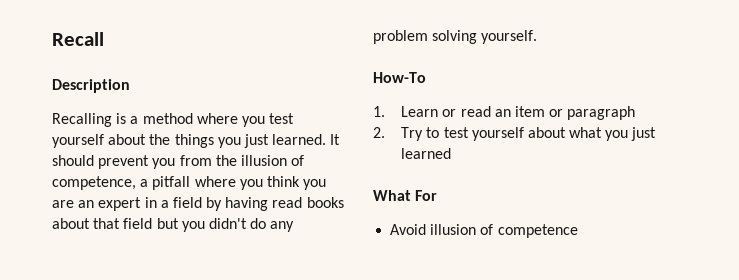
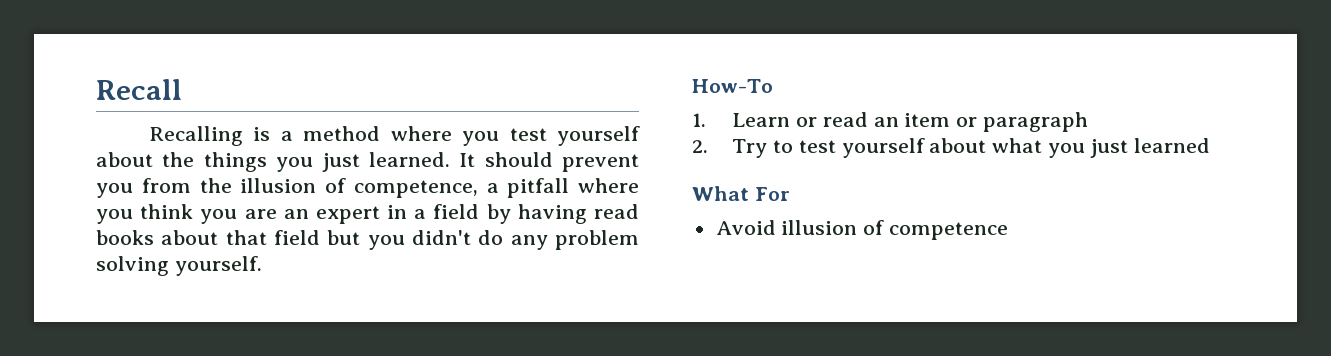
[52,79,130,93] // Description -> (182, 89) none

